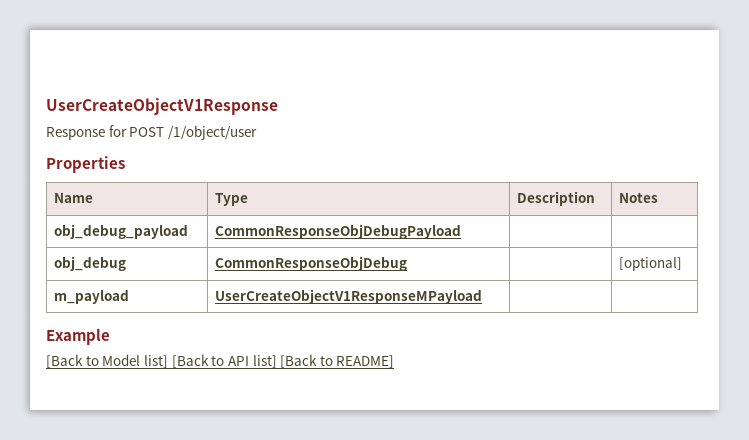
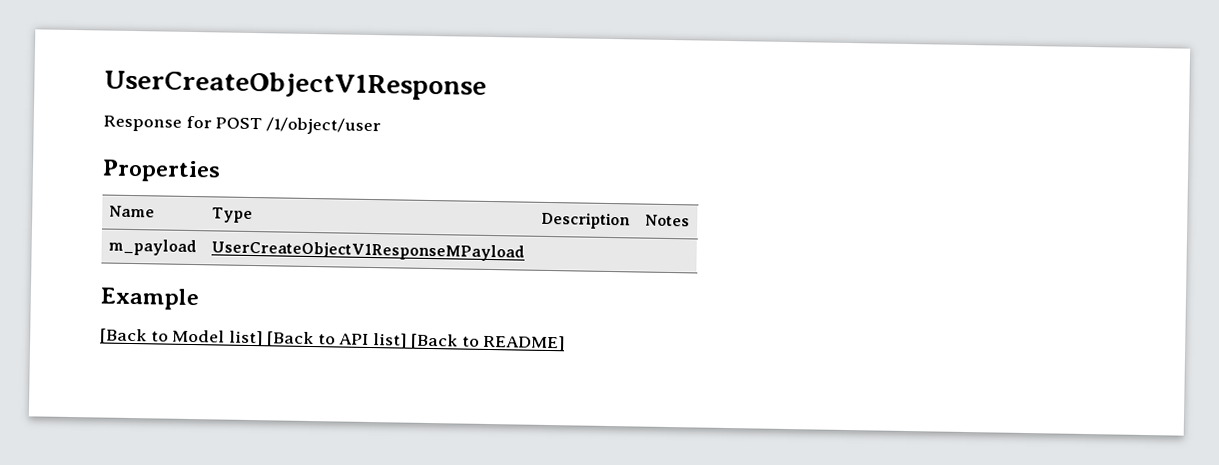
[54,224,189,239] [215,224,462,239] [54,256,127,271] [215,256,408,271] [619,257,683,271] // obj_debug_payload | CommonResponseObjDebugPayload | | // obj_debug | CommonResponseObjDebug | | [optional] -> (691, 220) none

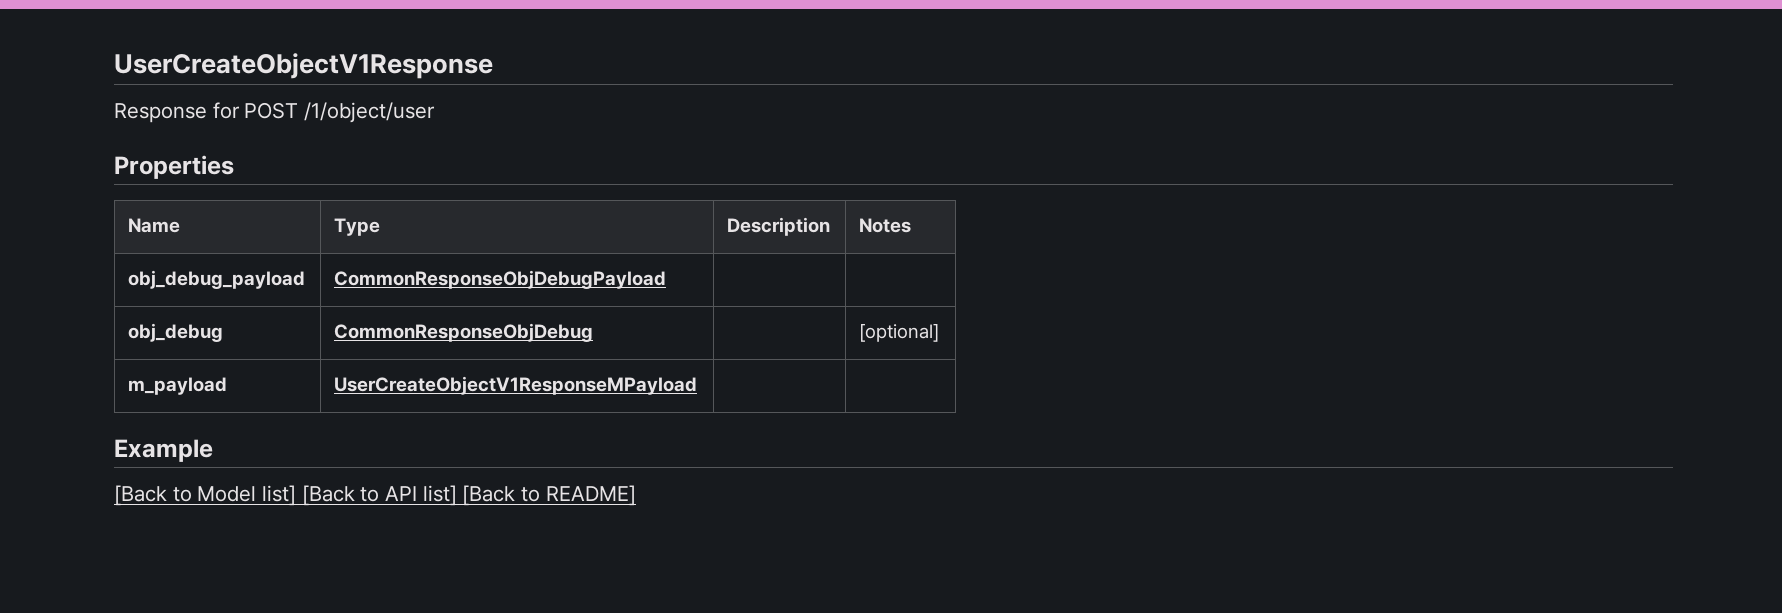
(691, 220) none -> [128,270,306,289] [334,270,667,289] [128,323,224,342] [334,323,594,342] [859,324,940,342] // obj_debug_payload | CommonResponseObjDebugPayload | | // obj_debug | CommonResponseObjDebug | | [optional]

